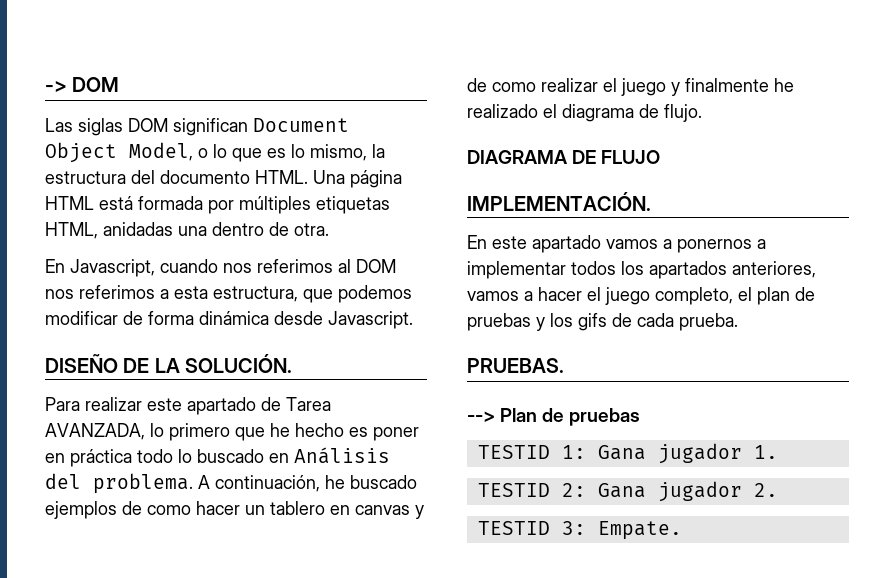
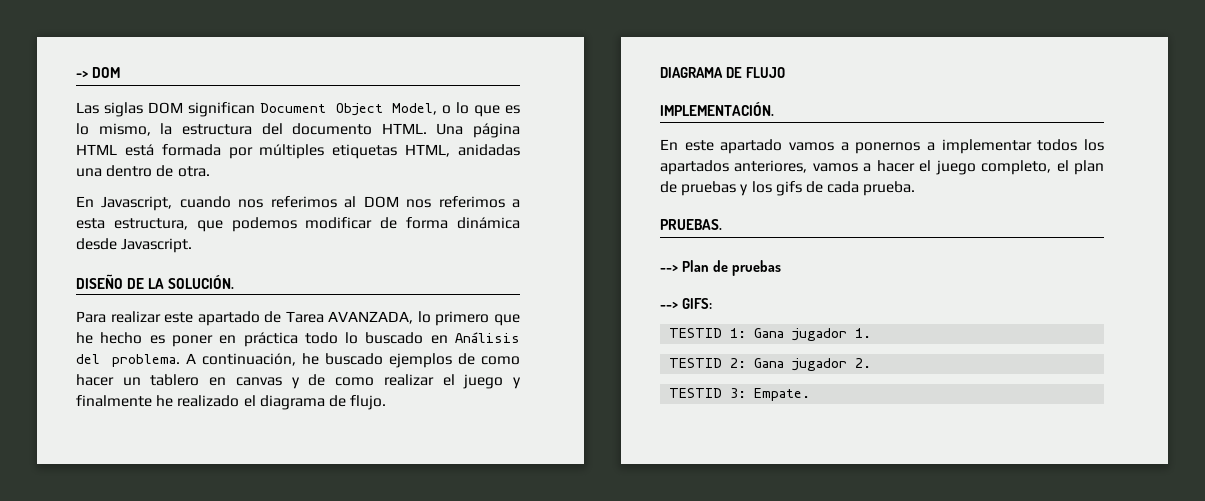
(641, 417) none -> [660,298,712,309] // --> GIFS:

